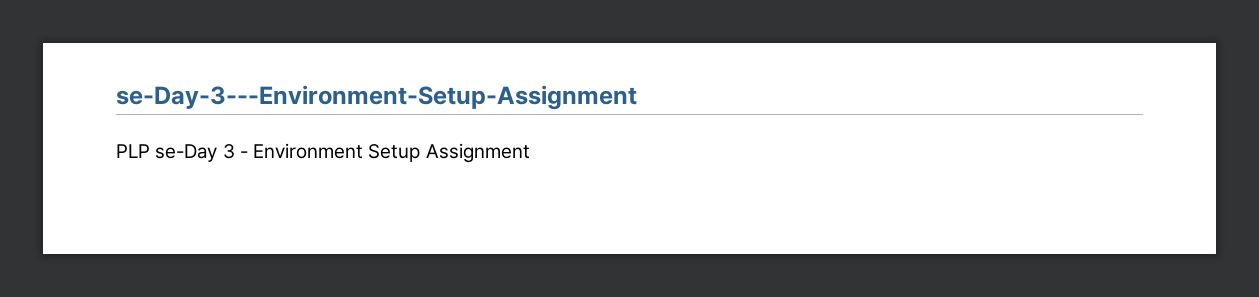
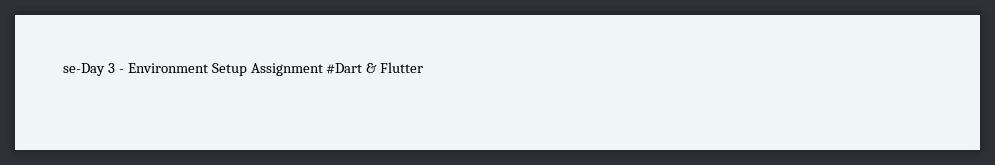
[116,85,637,110] [116,144,150,158] se-Day-3---Environment-Setup-Assignment // PLP -> (63, 69) none
(530, 153) none -> [326,62,424,74] #Dart & Flutter

